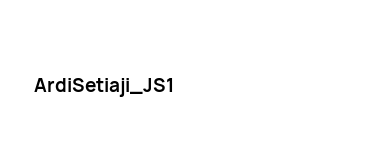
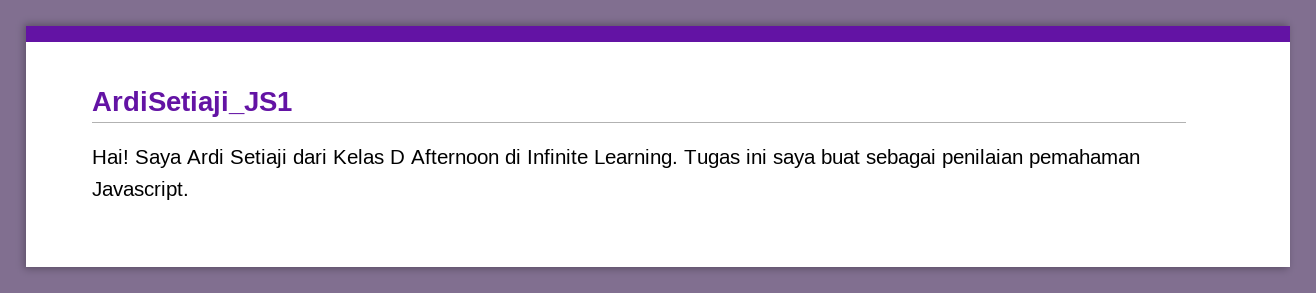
(174, 87) none -> [92,149,1140,168] [92,181,189,200] // Hai! Saya Ardi Setiaji dari Kelas D Afternoon di Infinite Learning. Tugas ini saya buat sebagai penilaian pemahaman Javascript.

